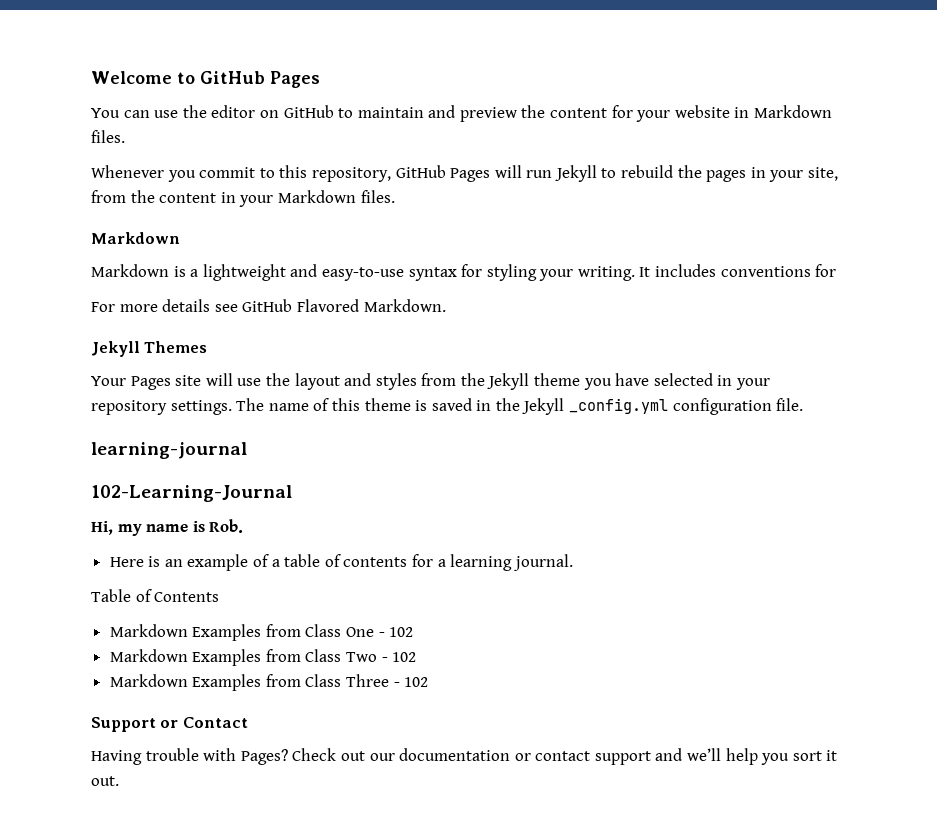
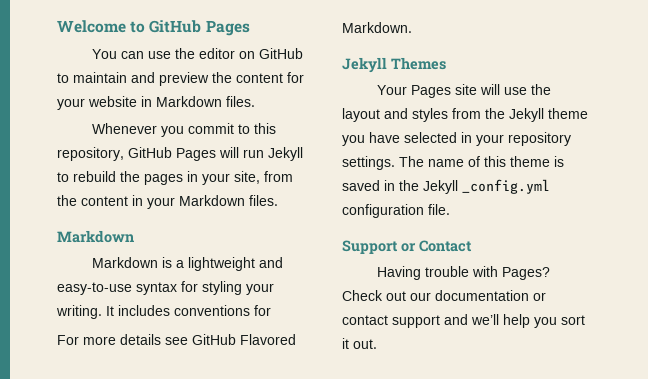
[91,442,247,459] [91,485,292,502] [91,519,244,536] [109,554,573,571] [91,589,220,602] [109,624,414,641] [109,649,417,666] [109,674,429,691] // learning-journal // 102-Learning-Journal // Hi, my name is Rob. // Here is an example of a table of contents for a learning journal. // Table of Contents // Markdown Examples from Class One - 102 // Markdown Examples from Class Two - 102 // Markdown Examples from Class Three - 102 -> (450, 209) none

